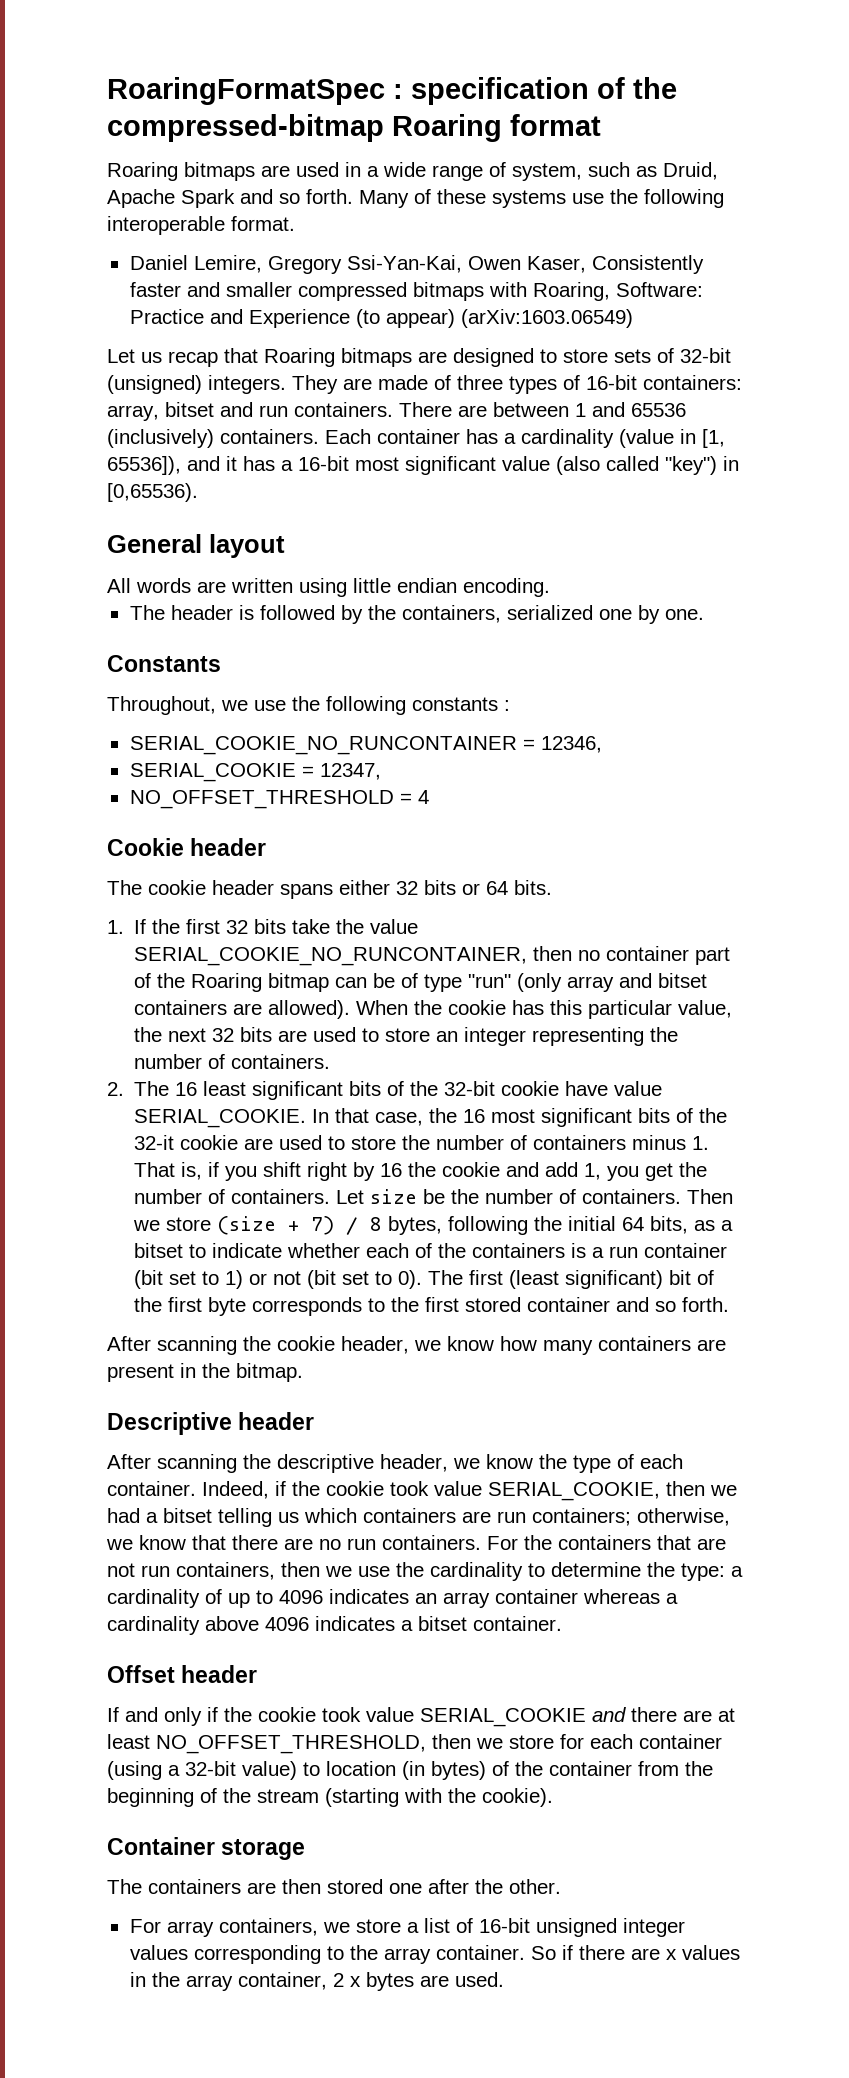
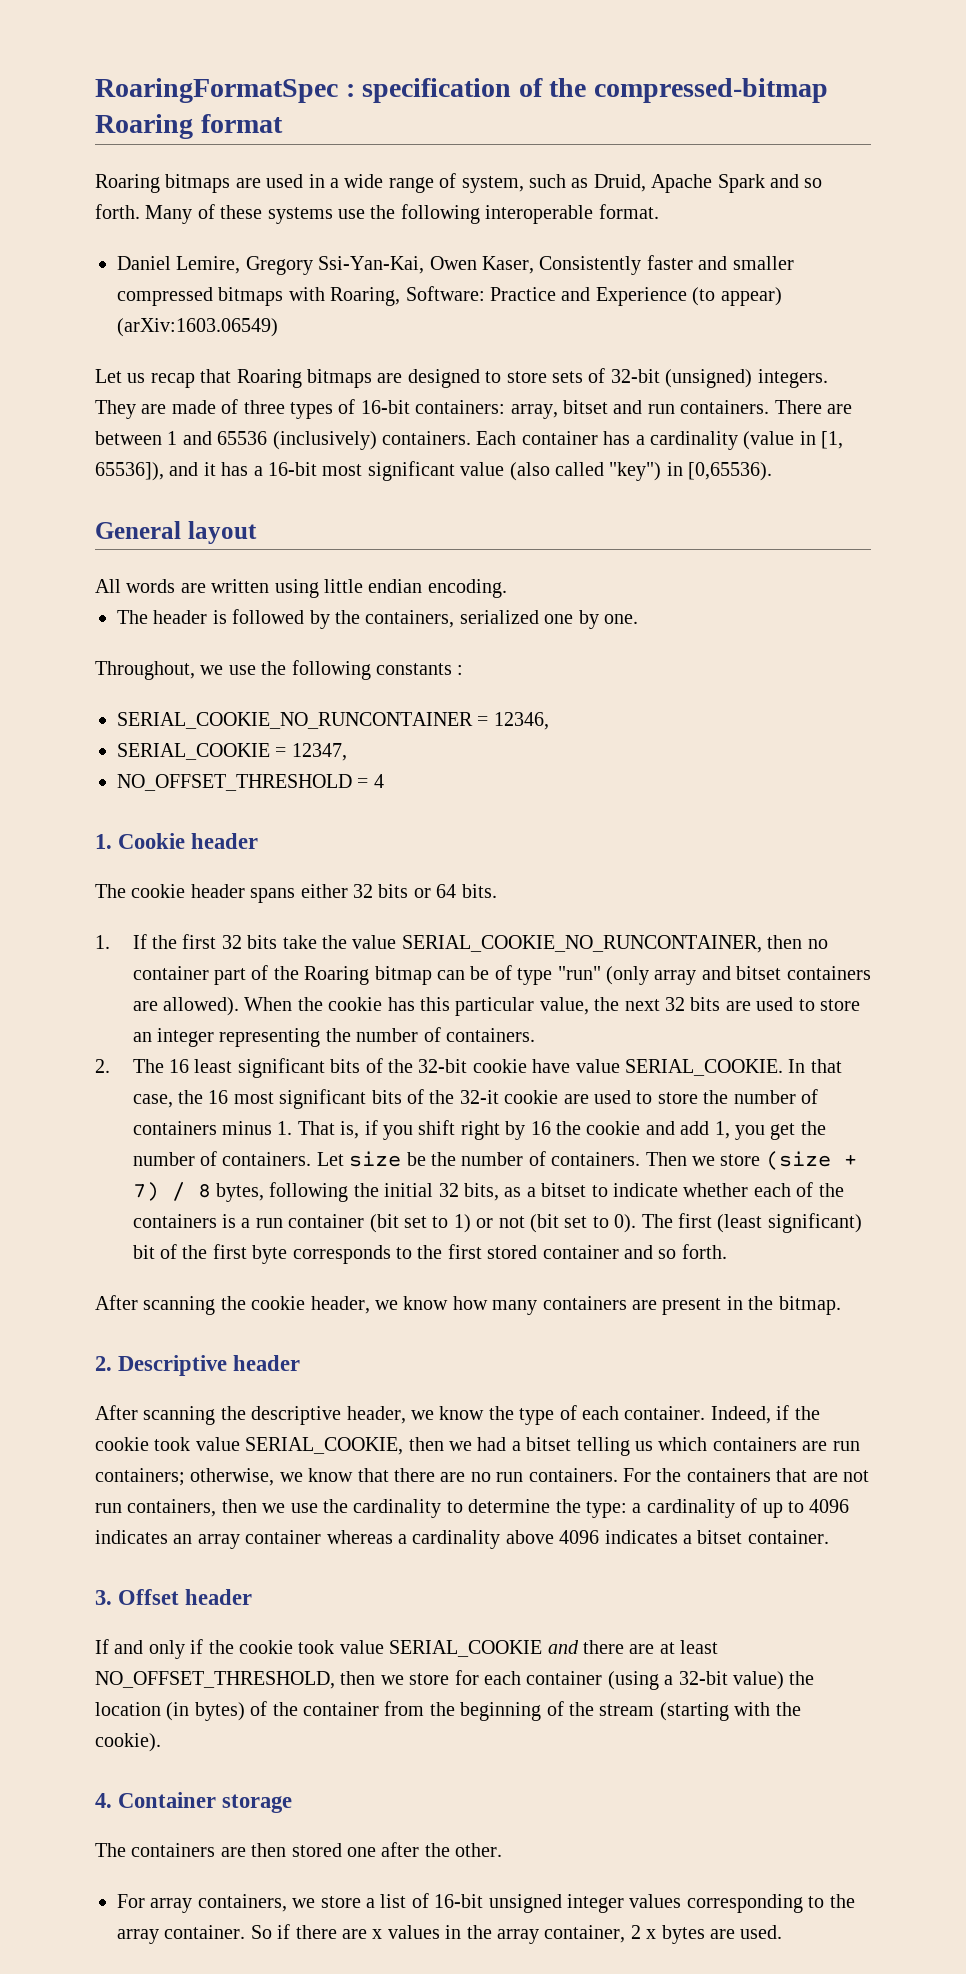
[107,655,221,672] // Constants -> (638, 619) none
(429, 797) none -> [95,834,112,849] 1.
[622,1217,645,1231] 64 -> [438,1183,459,1197] 32
(303, 1372) none -> [95,1356,112,1371] 2.
(562, 1623) none -> [95,1590,112,1605] 3.
[303,1762,320,1776] to -> [789,1671,815,1685] the
(553, 1797) none -> [95,1793,112,1808] 4.

